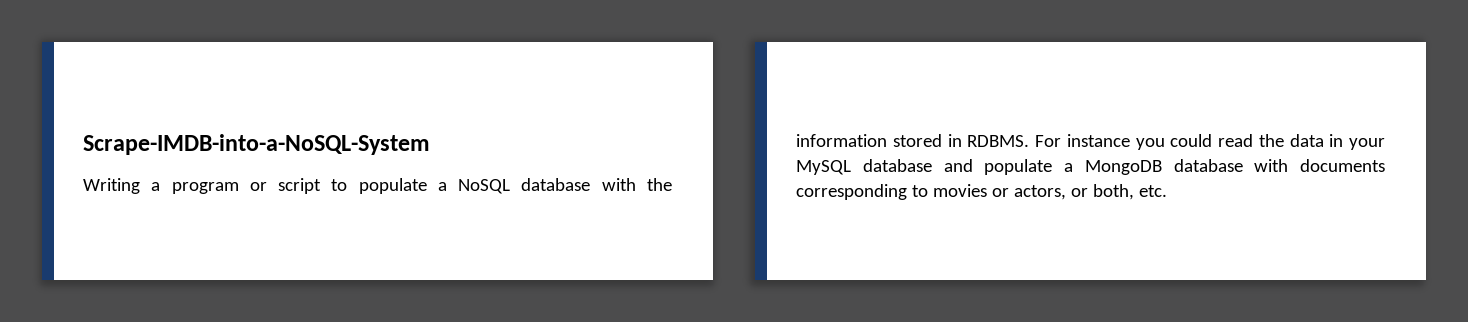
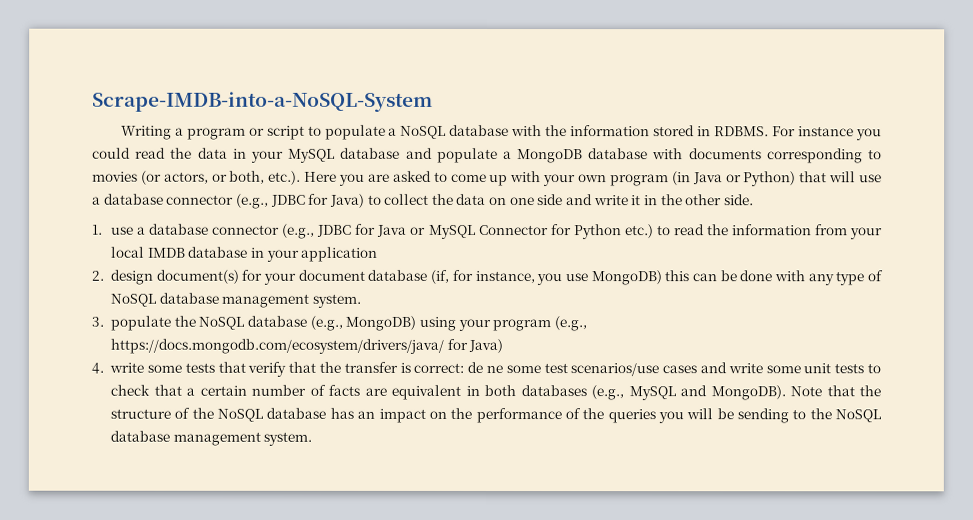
[991,188,1009,197] or -> [140,170,162,185] (or
[1138,185,1167,197] etc. -> [268,170,882,187] [92,193,754,209] [92,223,883,240] [111,246,379,262] [91,269,883,286] [110,292,362,308] [91,315,587,332] [110,338,504,354] [91,361,881,377] [110,384,881,401] [110,407,882,424] [110,430,313,446] etc.). Here you are asked to come up with your own program (in Java or Python) that will use a database connector (e.g., JDBC for Java) to collect the data on one side and write it in the other side. // 1. use a database connector (e.g., JDBC for Java or MySQL Connector for Python etc.) to read the information from your local IMDB database in your application // 2. design document(s) for your document database (if, for instance, you use MongoDB) this can be done with any type of NoSQL database management system. // 3. populate the NoSQL database (e.g., MongoDB) using your program (e.g., https://docs.mongodb.com/ecosystem/drivers/java/ for Java) // 4. write some tests that verify that the transfer is correct: de ne some test scenarios/use cases and write some unit tests to check that a certain number of facts are equivalent in both databases (e.g., MySQL and MongoDB). Note that the structure of the NoSQL database has an impact on the performance of the queries you will be sending to the NoSQL database management system.

